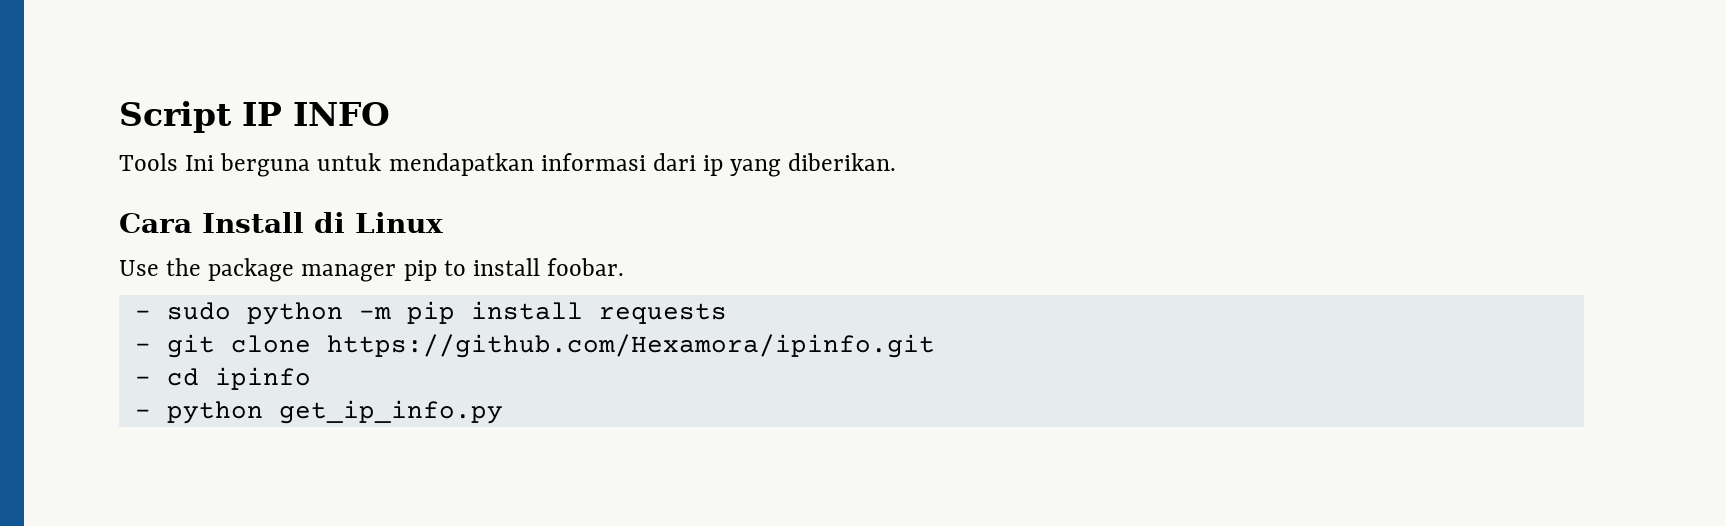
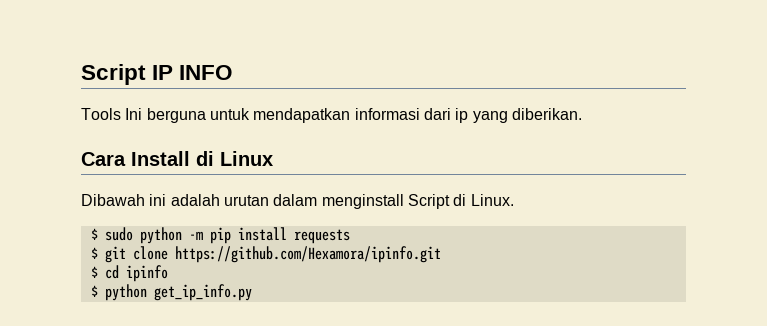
[119,258,625,282] [134,310,151,319] Use the package manager pip to install foobar. // - -> [81,194,514,209] [90,228,98,240] Dibawah ini adalah urutan dalam menginstall Script di Linux. // $
[134,343,151,352] - -> [90,247,98,259] $
[134,376,151,385] - -> [90,266,98,278] $
[134,409,151,418] - -> [90,285,98,297] $

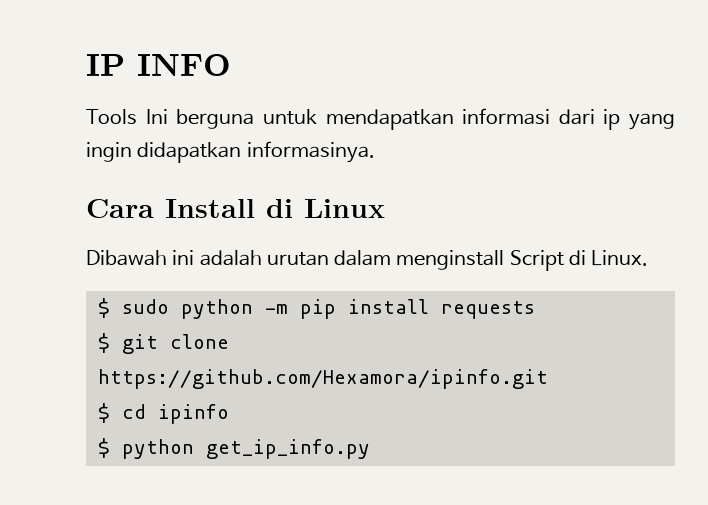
[81,64,146,85] Script -> (86, 65) none
[511,108,582,120] diberikan. -> [86,141,375,163] ingin didapatkan informasinya.

